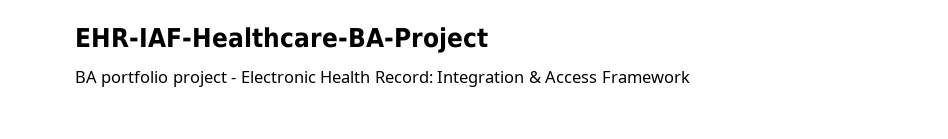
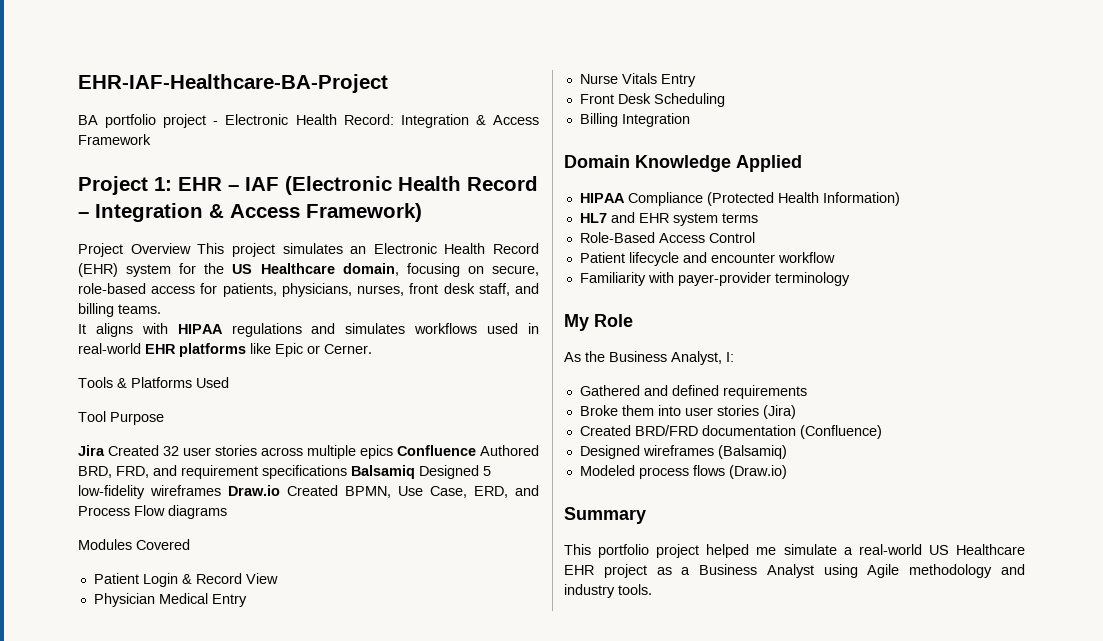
(690, 77) none -> [78,176,538,195] [78,203,422,222] [78,243,539,257] [78,263,539,277] [78,283,539,297] [78,303,161,317] [78,323,540,337] [78,343,372,357] [78,377,229,388] [78,411,164,425] [78,445,539,459] [78,465,491,479] [78,485,539,499] [78,505,227,519] [78,539,190,550] [93,573,278,587] [93,593,247,607] [579,73,696,87] [579,93,725,107] [579,113,690,127] [564,155,802,172] [579,192,900,206] [579,212,758,226] [579,232,755,243] [579,252,835,266] [579,272,850,286] [564,314,633,331] [564,351,734,365] [579,385,807,399] [579,405,796,419] [579,425,882,439] [579,445,787,459] [579,465,787,479] [564,507,646,524] [564,544,1025,558] [564,564,1025,578] [564,584,652,598] // Project 1: EHR – IAF (Electronic Health Record – Integration & Access Framework) // Project Overview This project simulates an Electronic Health Record (EHR) system for the US Healthcare domain, focusing on secure, role-based access for patients, physicians, nurses, front desk staff, and billing teams. // It aligns with HIPAA regulations and simulates workflows used in real-world EHR platforms like Epic or Cerner. // Tools & Platforms Used // Tool Purpose // Jira Created 32 user stories across multiple epics Confluence Authored BRD, FRD, and requirement specifications Balsamiq Designed 5 low-fidelity wireframes Draw.io Created BPMN, Use Case, ERD, and Process Flow diagrams // Modules Covered // Patient Login & Record View // Physician Medical Entry // Nurse Vitals Entry // Front Desk Scheduling // Billing Integration // Domain Knowledge Applied // HIPAA Compliance (Protected Health Information) // HL7 and EHR system terms // Role-Based Access Control // Patient lifecycle and encounter workflow // Familiarity with payer-provider terminology // My Role // As the Business Analyst, I: // Gathered and defined requirements // Broke them into user stories (Jira) // Created BRD/FRD documentation (Confluence) // Designed wireframes (Balsamiq) // Modeled process flows (Draw.io) // Summary // This portfolio project helped me simulate a real-world US Healthcare EHR project as a Business Analyst using Agile methodology and industry tools.

